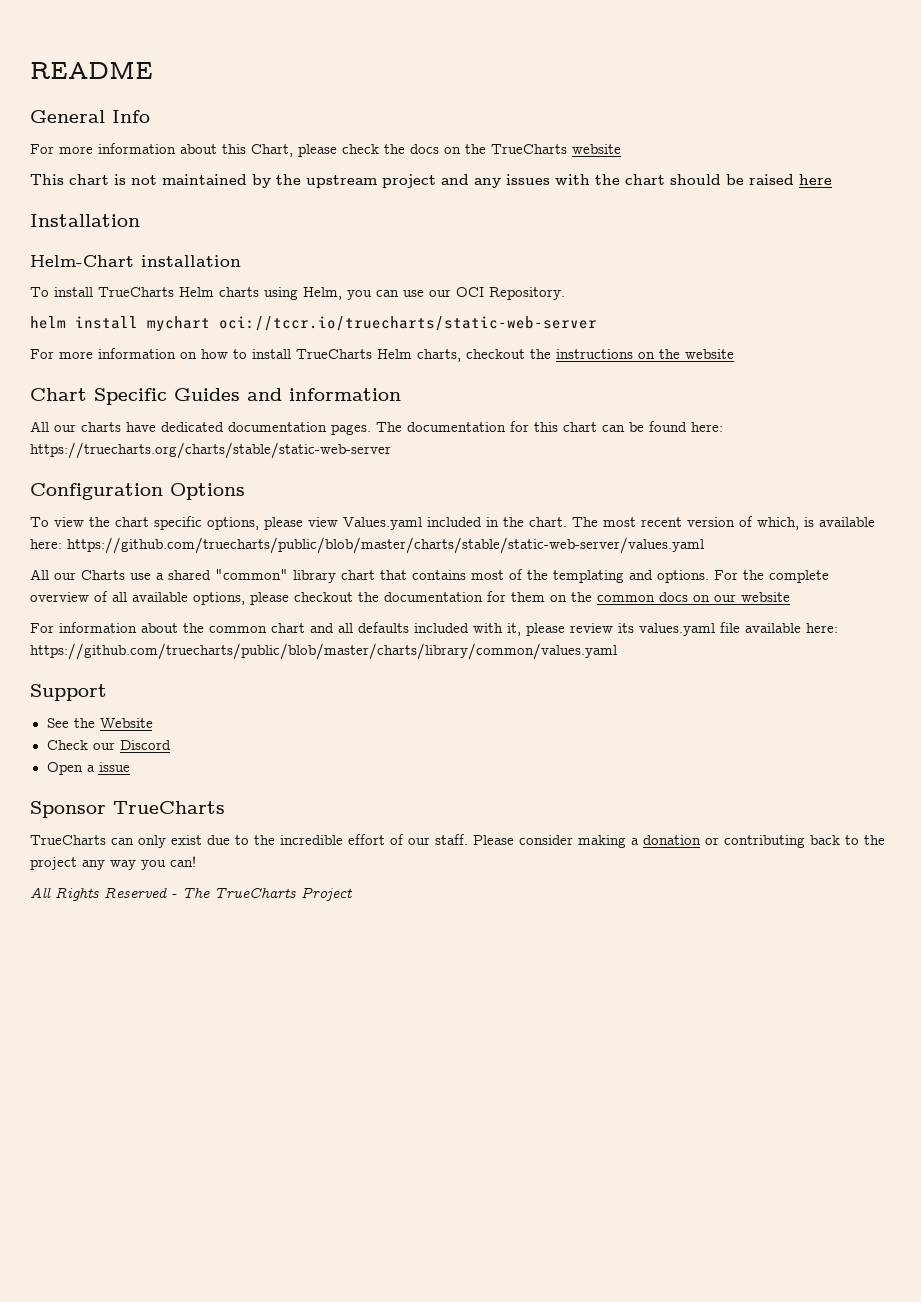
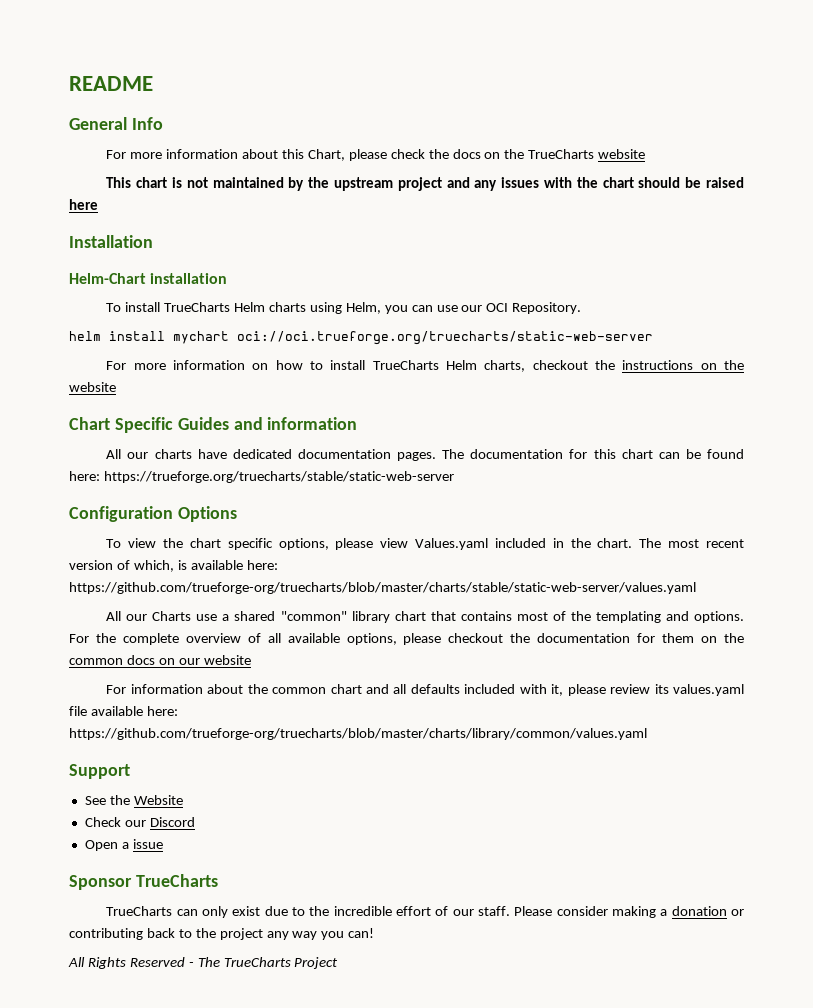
[219,316,597,331] oci://tccr.io/truecharts/static-web-server -> [237,331,653,345] oci://oci.trueforge.org/truecharts/static-web-server
[30,442,391,459] https://truecharts.org/charts/stable/static-web-server -> [103,471,454,483] https://trueforge.org/truecharts/stable/static-web-server
[67,537,704,554] https://github.com/truecharts/public/blob/master/charts/stable/static-web-server/values.yaml -> [69,582,696,594] https://github.com/trueforge-org/truecharts/blob/master/charts/stable/static-web-server/values.yaml
[30,643,617,660] https://github.com/truecharts/public/blob/master/charts/library/common/values.yaml -> [69,728,647,740] https://github.com/trueforge-org/truecharts/blob/master/charts/library/common/values.yaml

